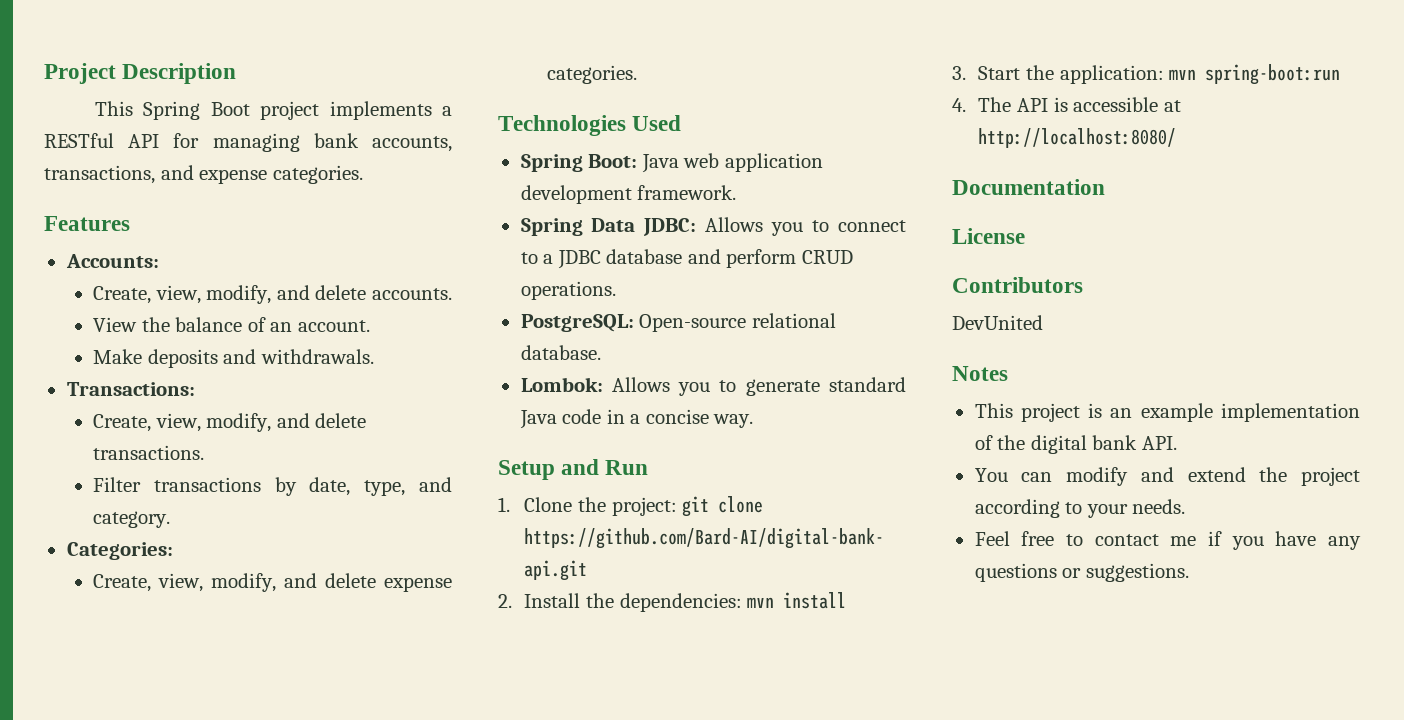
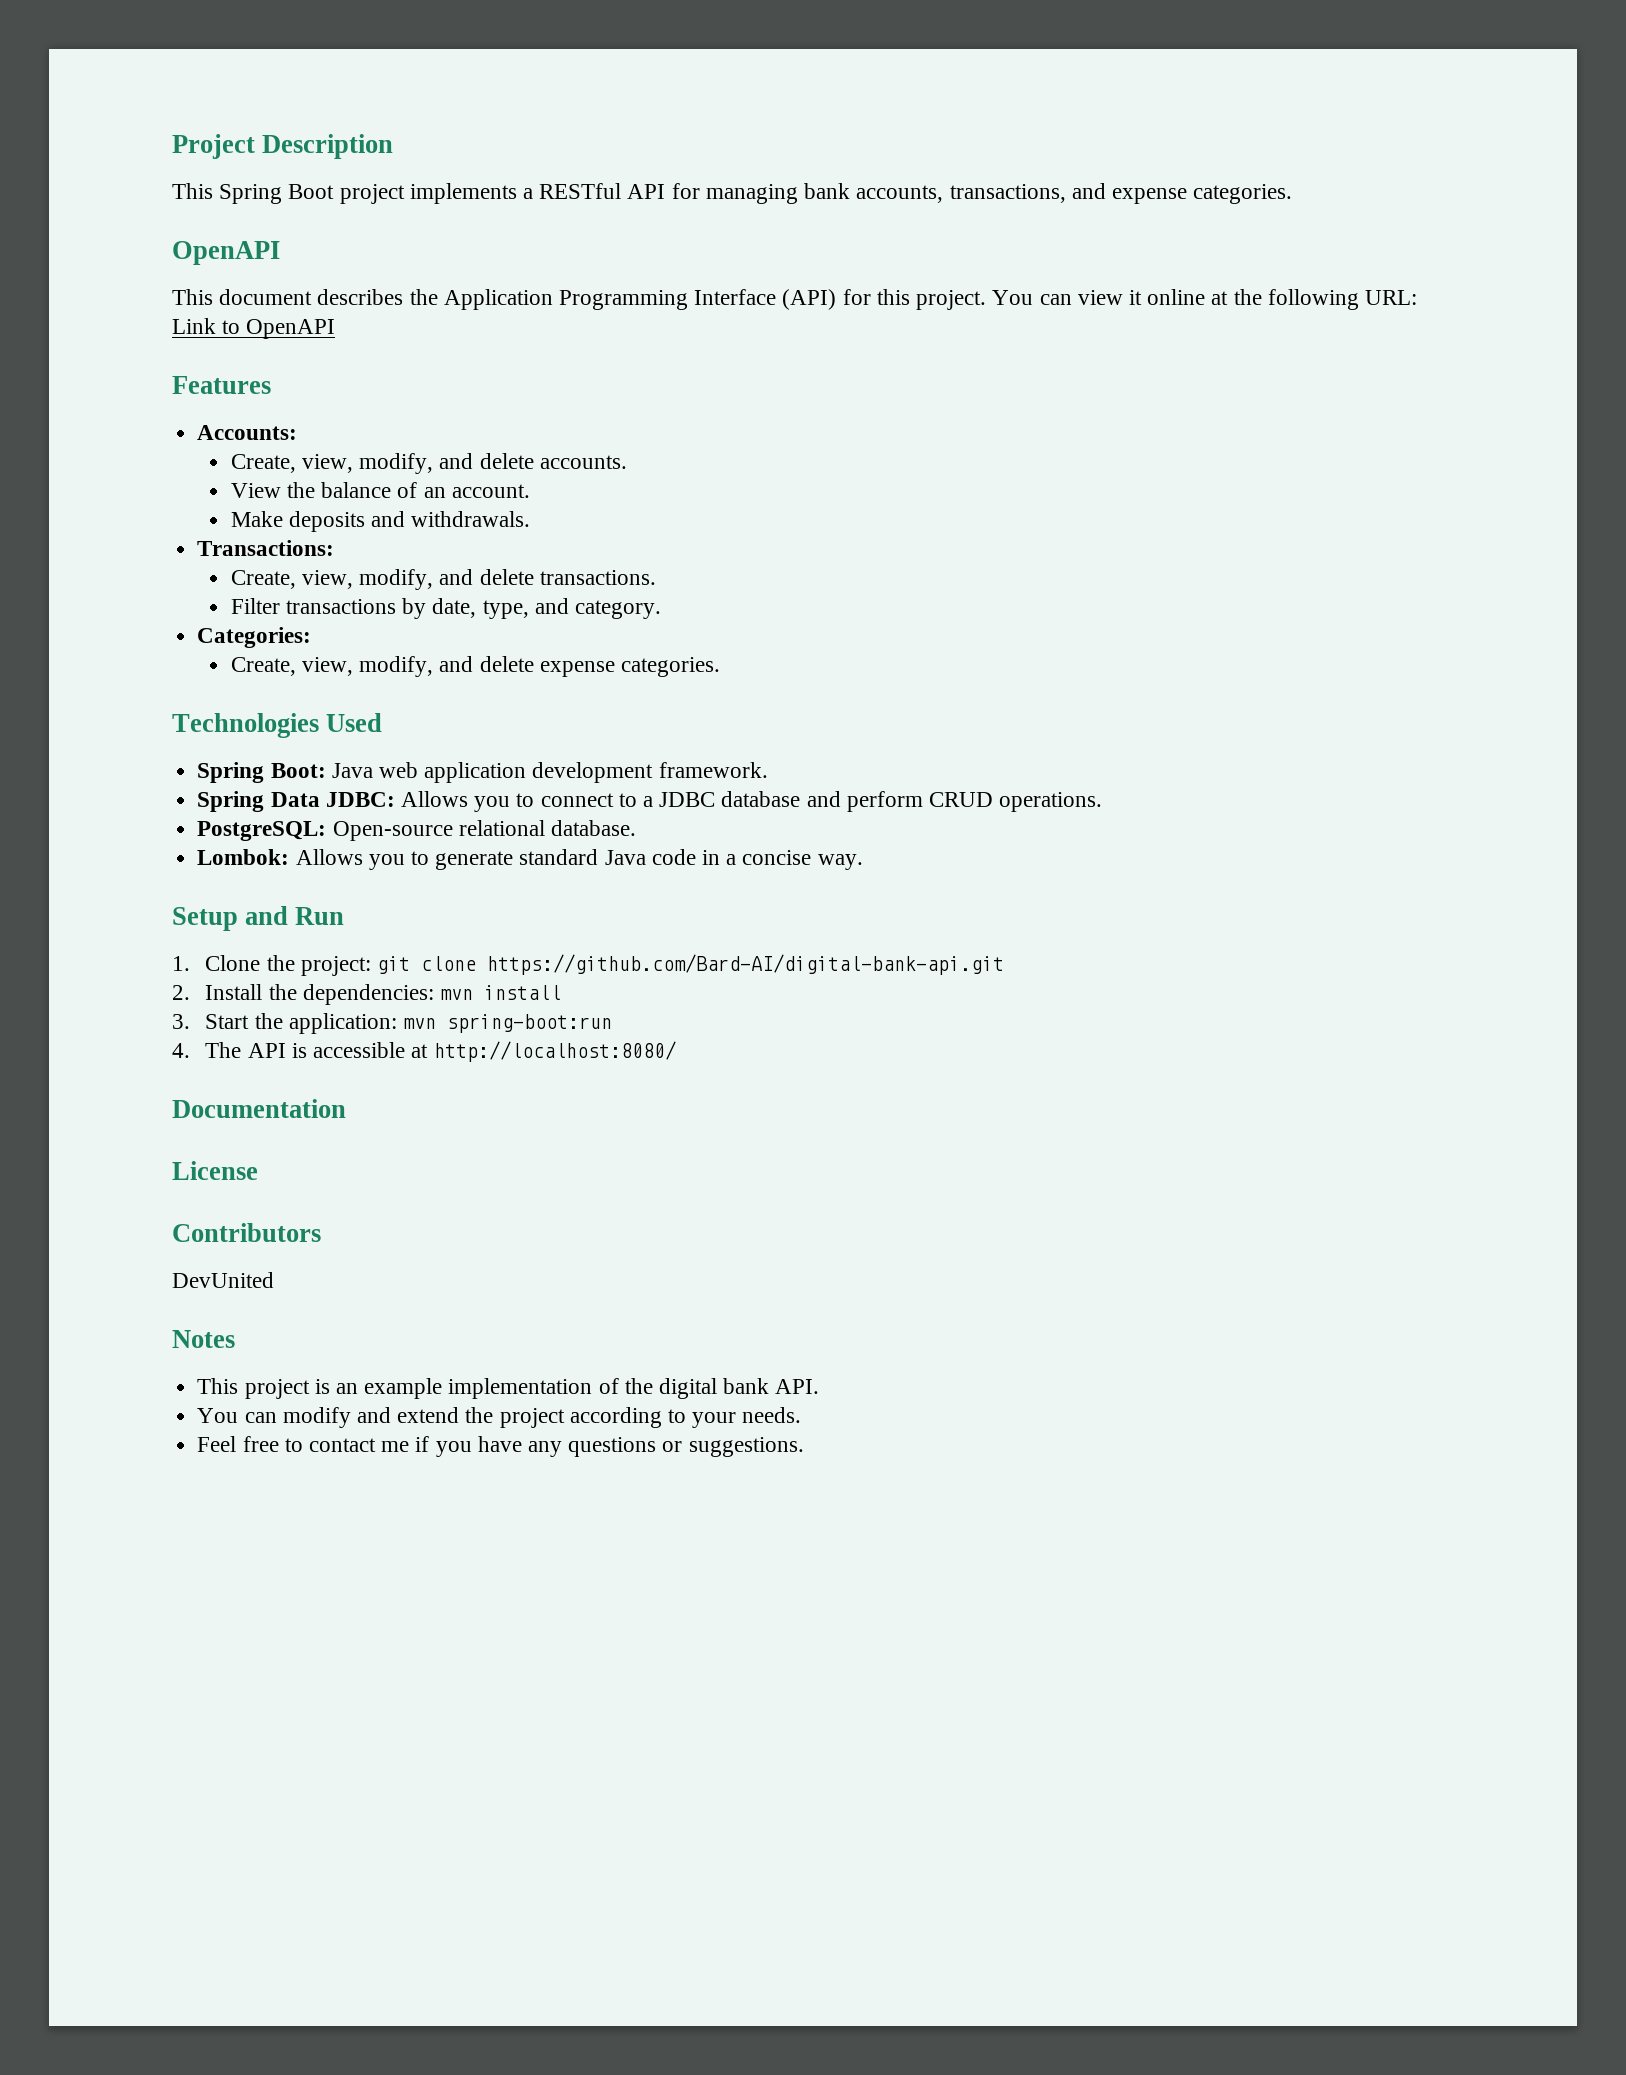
(363, 174) none -> [172,241,280,265] [172,289,1417,310] [172,318,336,339] // OpenAPI // This document describes the Application Programming Interface (API) for this project. You can view it online at the following URL: Link to OpenAPI

